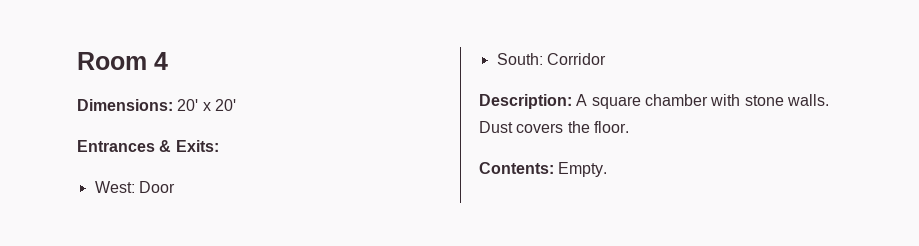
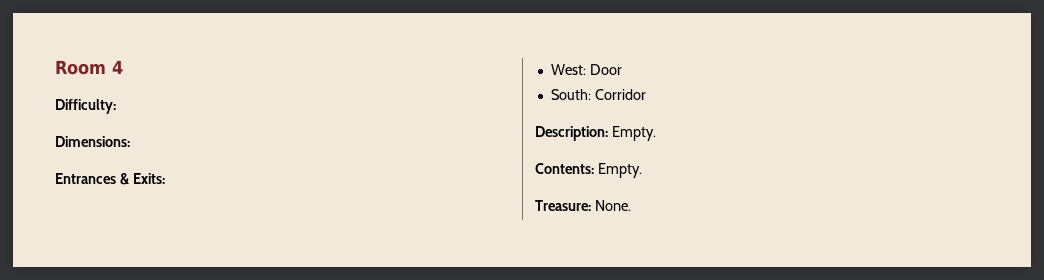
(168, 61) none -> [55,99,116,114] // Difficulty:
[177,99,236,111] 20' x 20' -> (130, 141) none
[576,94,829,109] [479,121,629,133] A square chamber with stone walls. Dust covers the floor. -> [611,126,656,141] Empty.
(608, 169) none -> [535,200,631,211] // Treasure: None.

